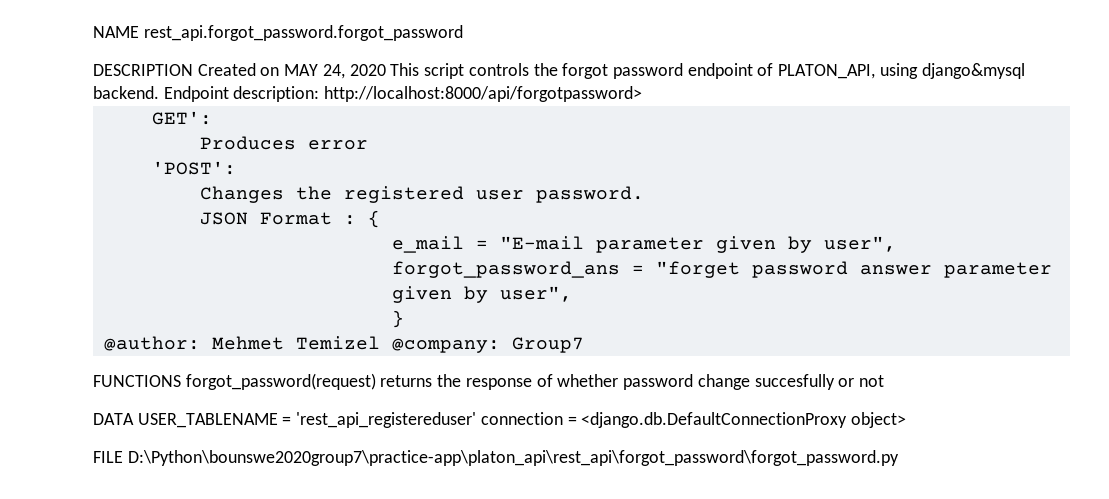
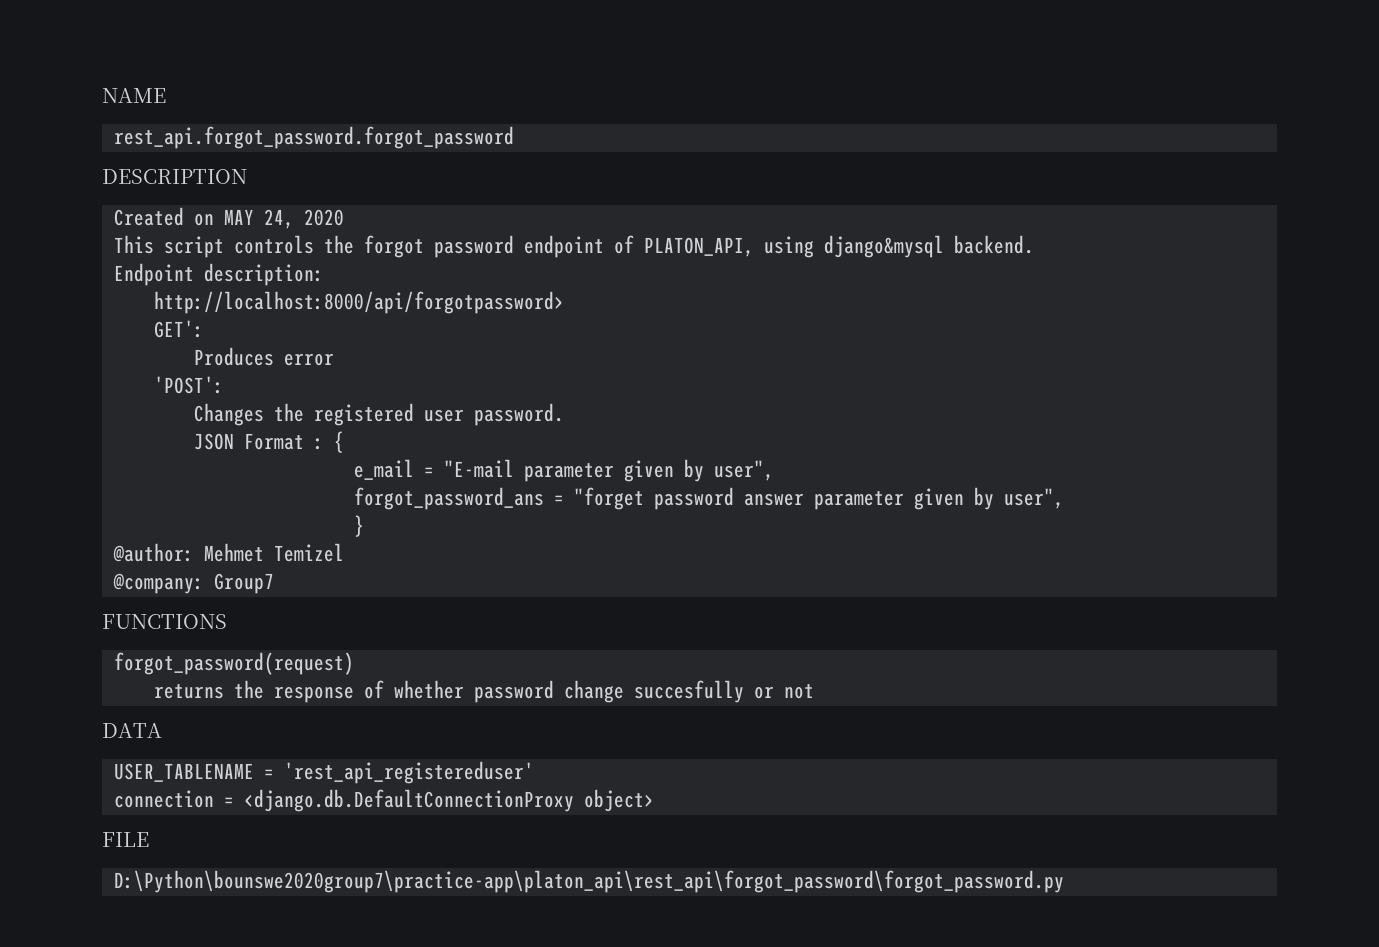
(139, 32) none -> (166, 95) //
(193, 70) none -> (247, 176) //
(386, 70) none -> (345, 217) //
(159, 92) none -> (1035, 244) //
(320, 94) none -> (325, 274) //
(380, 343) none -> (345, 552) //
(181, 381) none -> (227, 621) //
(376, 381) none -> (355, 663) //
(134, 419) none -> (162, 730) //
(477, 420) none -> (535, 772) //
(123, 457) none -> (149, 839) //

